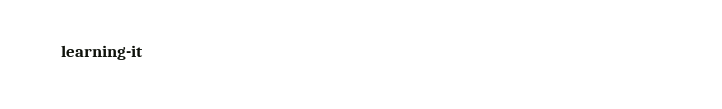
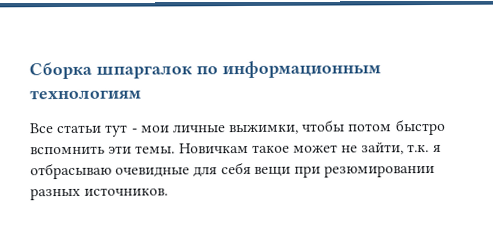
[61,45,143,60] learning-it -> [29,60,381,80] [29,89,141,100] [30,118,446,137] [30,142,441,155] [30,161,436,180] [30,187,169,201] Сборка шпаргалок по информационным технологиям // Все статьи тут - мои личные выжимки, чтобы потом быстро вспомнить эти темы. Новичкам такое может не зайти, т.к. я отбрасываю очевидные для себя вещи при резюмировании разных источников.

